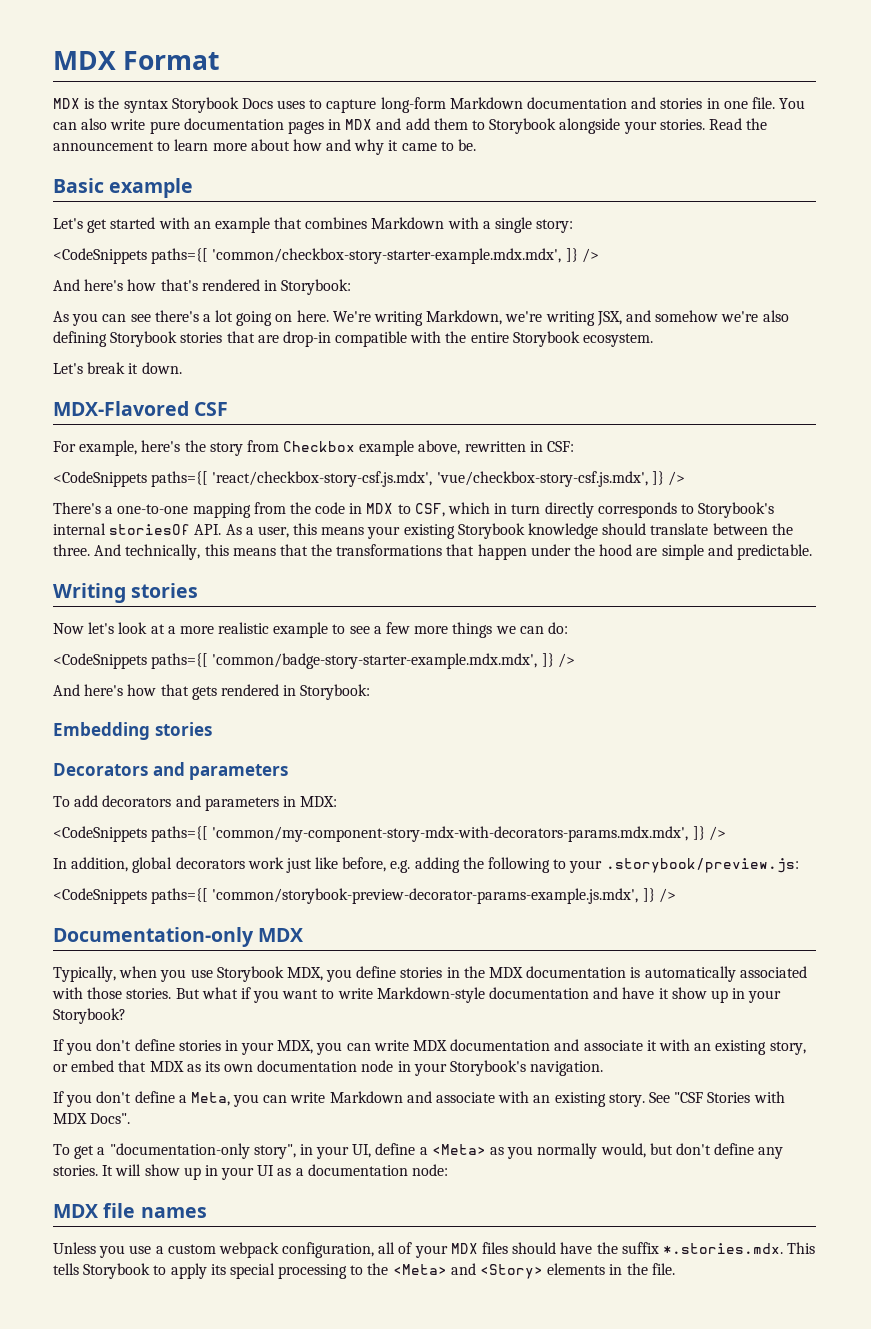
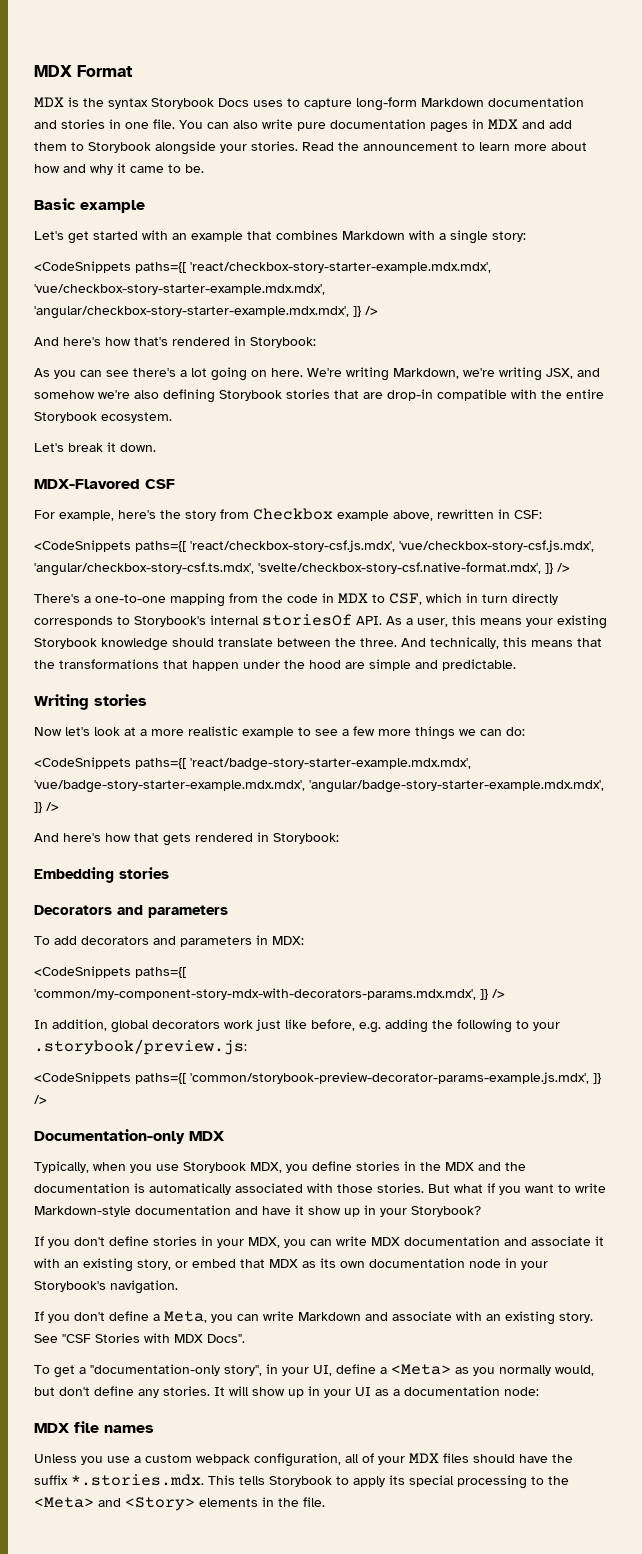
[212,248,562,264] 'common/checkbox-story-starter-example.mdx.mdx', -> [190,262,491,273] [34,284,325,295] [34,306,349,319] 'react/checkbox-story-starter-example.mdx.mdx', 'vue/checkbox-story-starter-example.mdx.mdx', 'angular/checkbox-story-starter-example.mdx.mdx',
(648, 479) none -> [34,562,541,576] 'angular/checkbox-story-csf.ts.mdx', 'svelte/checkbox-story-csf.native-format.mdx',
[212,653,538,669] 'common/badge-story-starter-example.mdx.mdx', -> [190,758,471,771] [34,780,604,793] 'react/badge-story-starter-example.mdx.mdx', 'vue/badge-story-starter-example.mdx.mdx', 'angular/badge-story-starter-example.mdx.mdx',
(524, 972) none -> [478,1162,526,1171] and the

